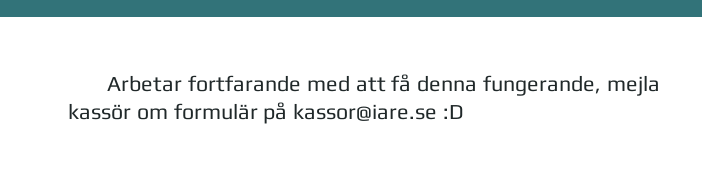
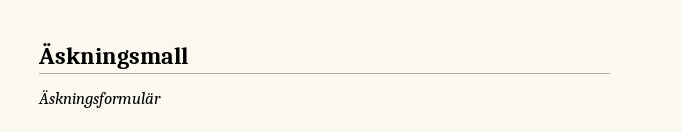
[107,74,660,96] [68,102,465,124] Arbetar fortfarande med att få denna fungerande, mejla kassör om formulär på kassor@iare.se :D -> [38,43,188,69] [38,90,161,108] Äskningsmall // Äskningsformulär

